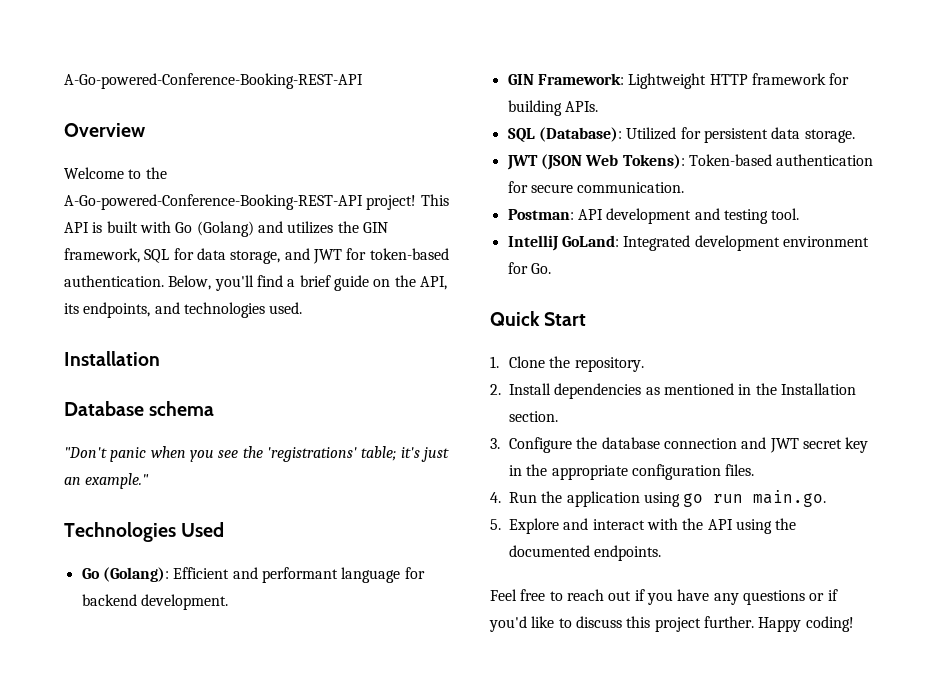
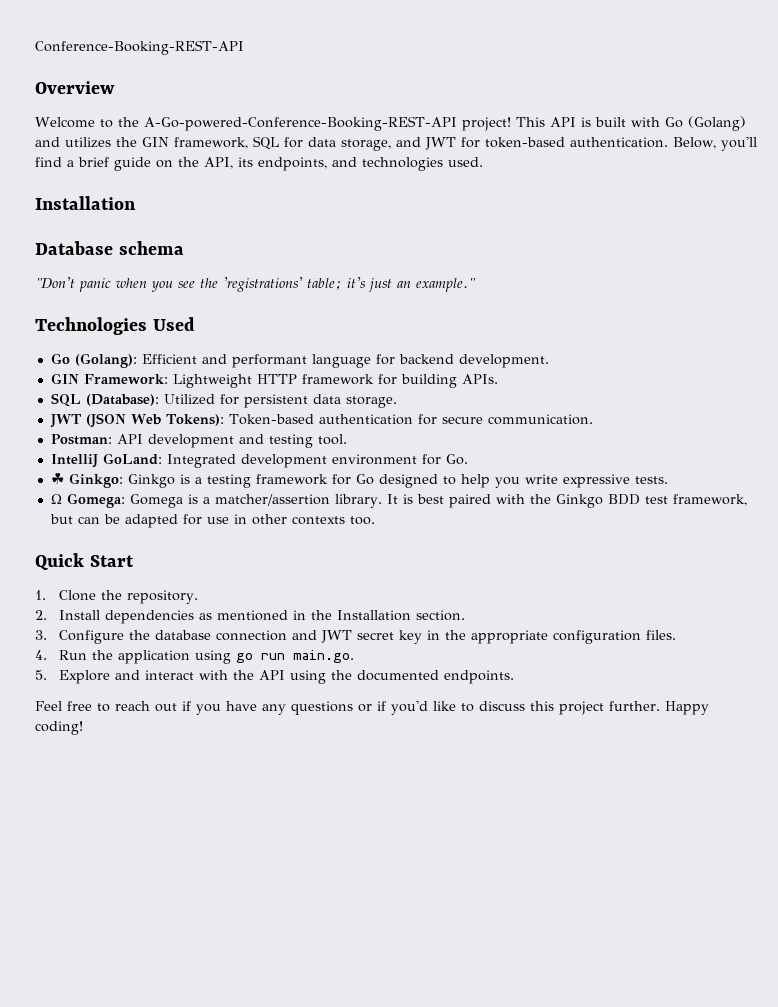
[64,73,363,89] A-Go-powered-Conference-Booking-REST-API -> [35,40,244,55] Conference-Booking-REST-API
(551, 268) none -> [50,473,668,488] [50,493,747,508] [49,514,375,528] // ☘ Ginkgo: Ginkgo is a testing framework for Go designed to help you write expressive tests. // Ω Gomega: Gomega is a matcher/assertion library. It is best paired with the Ginkgo BDD test framework, but can be adapted for use in other contexts too.

